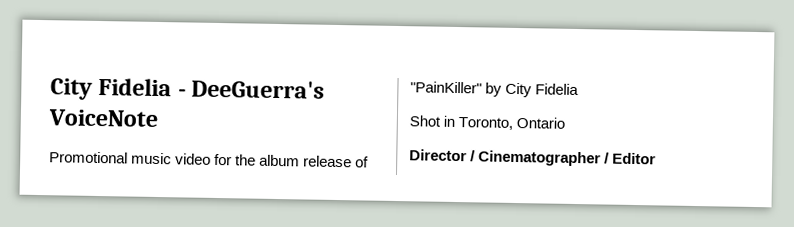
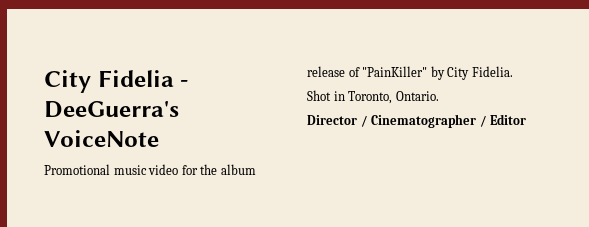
[535,83,580,96] Fidelia -> [471,66,513,77] Fidelia.
[516,117,566,129] Ontario -> [395,91,439,101] Ontario.

